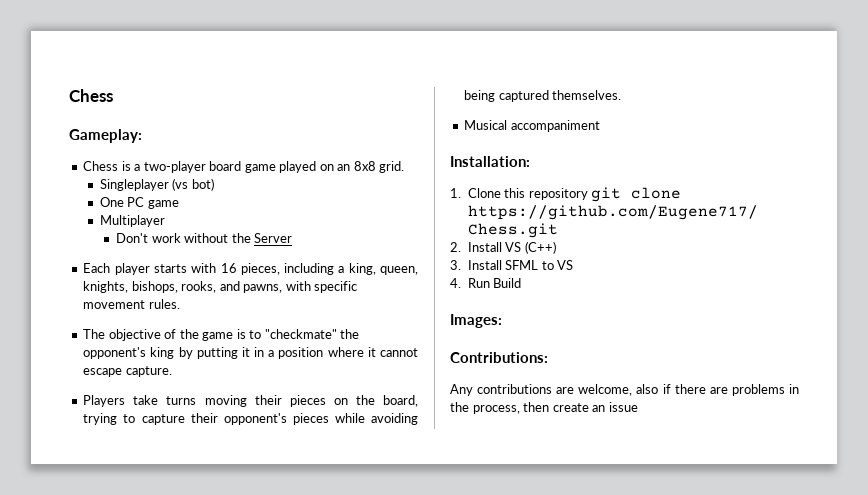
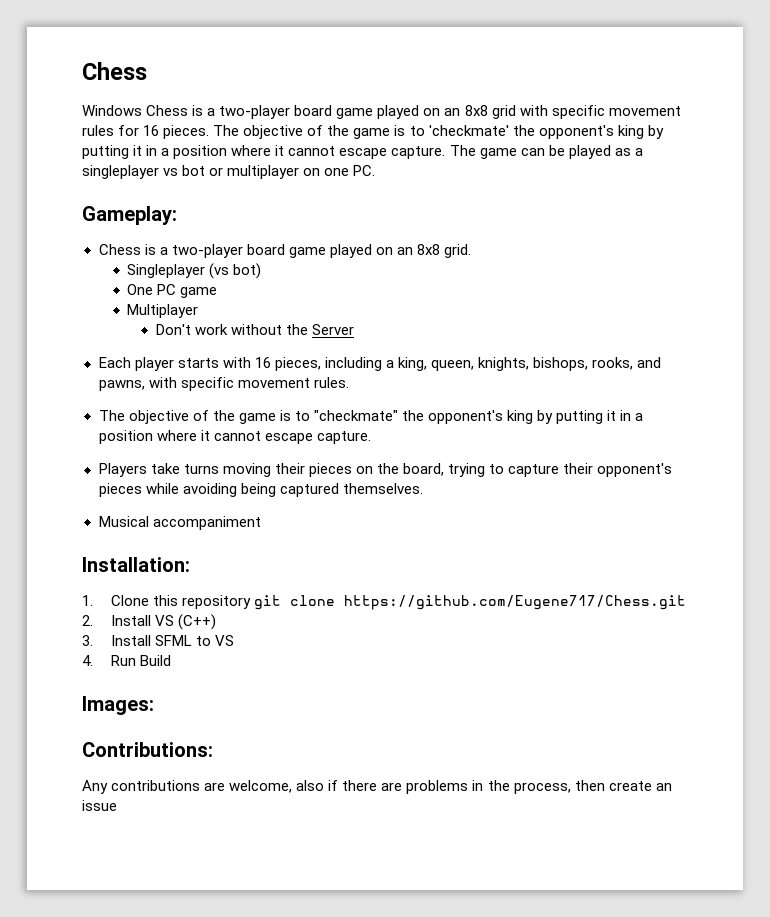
[69,89,113,102] Chess -> [82,62,147,80] [82,105,681,119] [82,125,664,139] [82,145,643,159] [82,165,376,179] Chess // Windows Chess is a two-player board game played on an 8x8 grid with specific movement rules for 16 pieces. The objective of the game is to 'checkmate' the opponent's king by putting it in a position where it cannot escape capture. The game can be played as a singleplayer vs bot or multiplayer on one PC.

